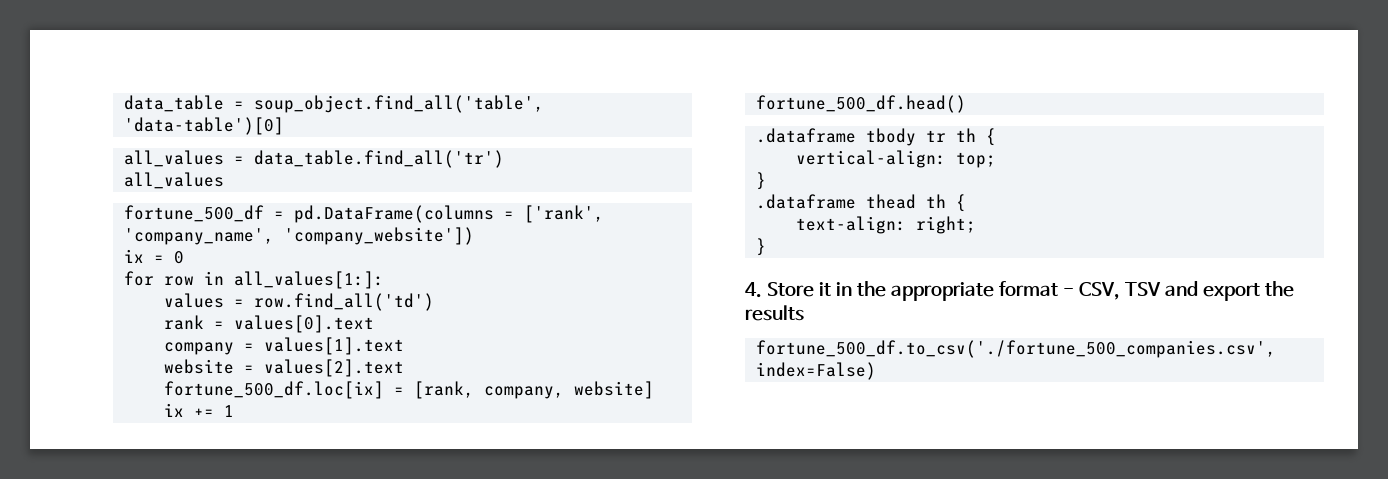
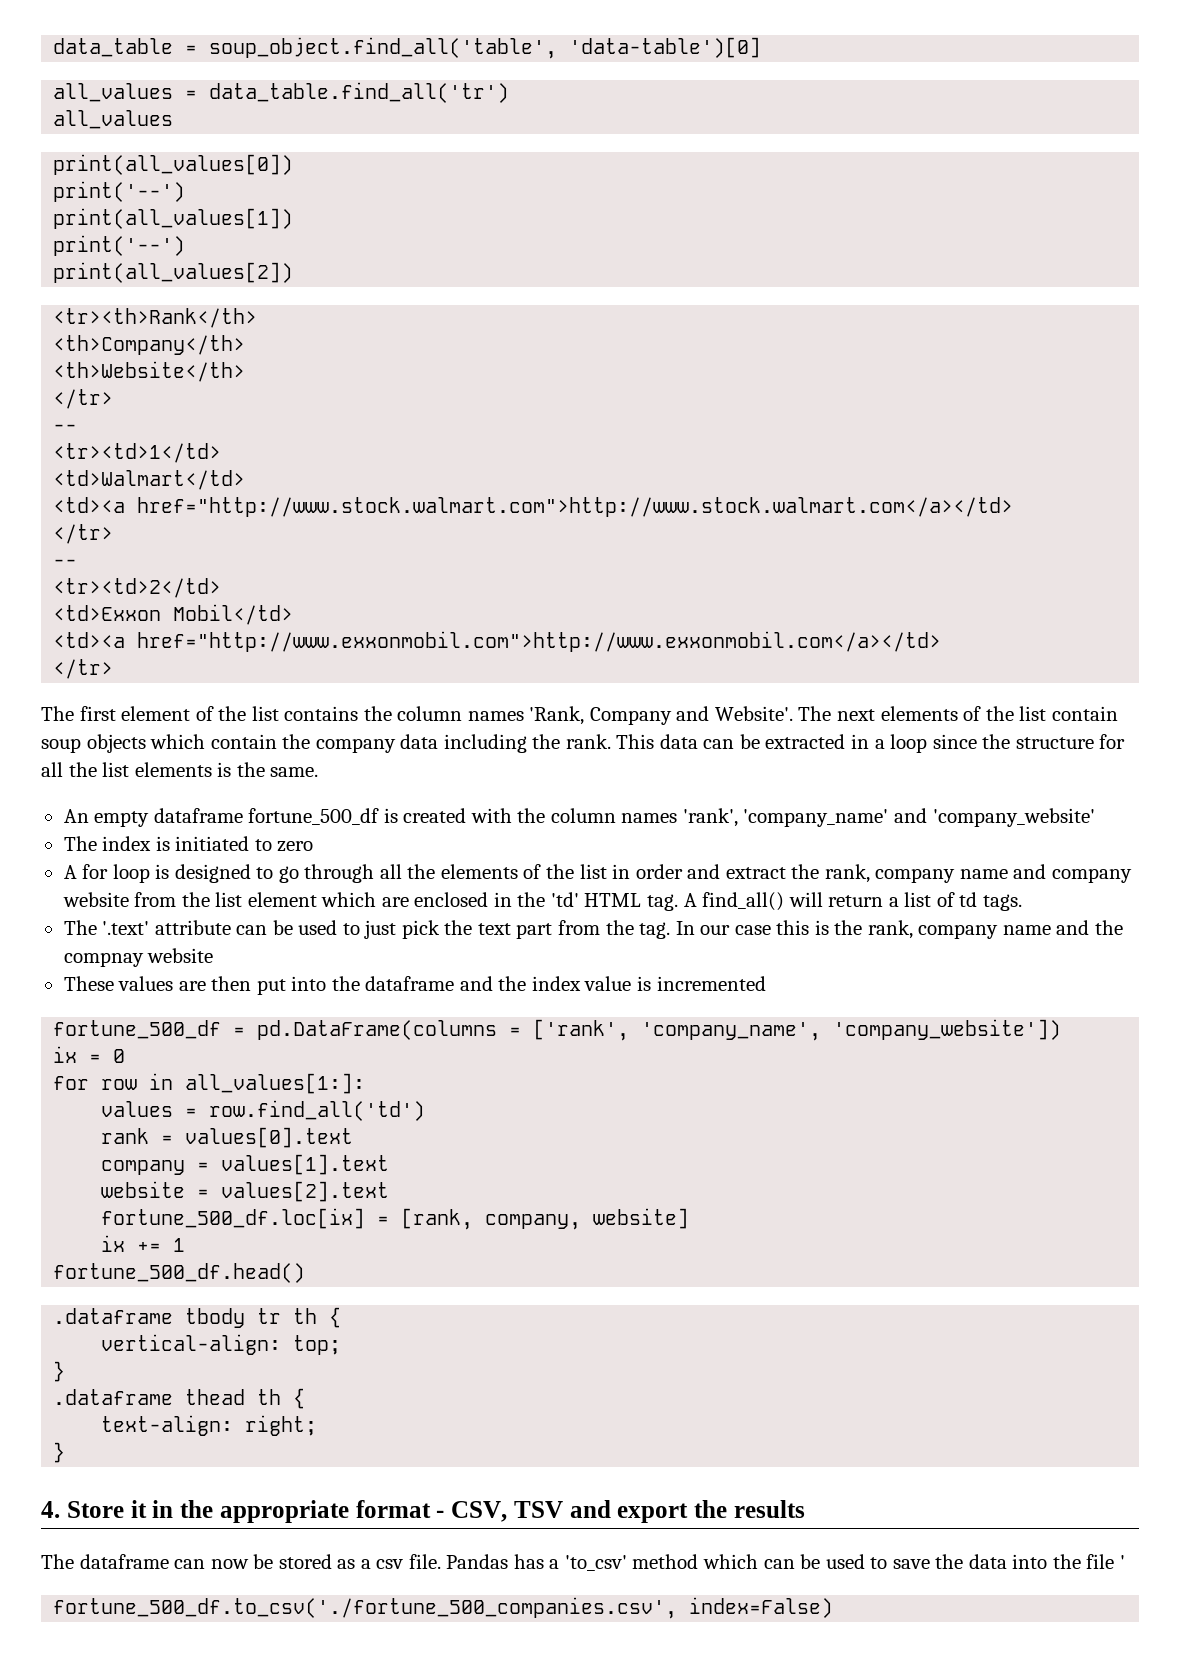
(225, 180) none -> [53,154,294,175] [53,181,186,202] [53,208,294,229] [53,235,186,256] [53,262,294,283] [53,308,258,328] [53,335,246,355] [53,361,246,382] [53,389,114,409] [53,424,78,432] [53,443,222,463] [53,470,246,490] [53,497,1014,517] [53,524,114,544] [53,559,78,567] [53,578,222,598] [53,604,294,625] [53,631,942,652] [53,659,114,679] [41,706,1118,725] [41,734,1126,753] [41,762,319,777] [63,808,1095,827] [63,836,314,852] [63,864,1132,883] [62,892,1022,911] [63,920,1123,939] [63,948,214,967] [63,976,766,995] // print(all_values[0]) // print('--') // print(all_values[1]) // print('--') // print(all_values[2]) // <tr><th>Rank</th> // <th>Company</th> // <th>Website</th> // </tr> // -- // <tr><td>1</td> // <td>Walmart</td> // <td><a href="http://www.stock.walmart.com">http://www.stock.walmart.com</a></td> // </tr> // -- // <tr><td>2</td> // <td>Exxon Mobil</td> // <td><a href="http://www.exxonmobil.com">http://www.exxonmobil.com</a></td> // </tr> // The first element of the list contains the column names 'Rank, Company and Website'. The next elements of the list contain soup objects which contain the company data including the rank. This data can be extracted in a loop since the structure for all the list elements is the same. // An empty dataframe fortune_500_df is created with the column names 'rank', 'company_name' and 'company_website' // The index is initiated to zero // A for loop is designed to go through all the elements of the list in order and extract the rank, company name and company website from the list element which are enclosed in the 'td' HTML tag. A find_all() will return a list of td tags. // The '.text' attribute can be used to just pick the text part from the tag. In our case this is the rank, company name and the compnay website // These values are then put into the dataframe and the index value is incremented
(804, 313) none -> [41,1554,1125,1571] // The dataframe can now be stored as a csv file. Pandas has a 'to_csv' method which can be used to save the data into the file '

